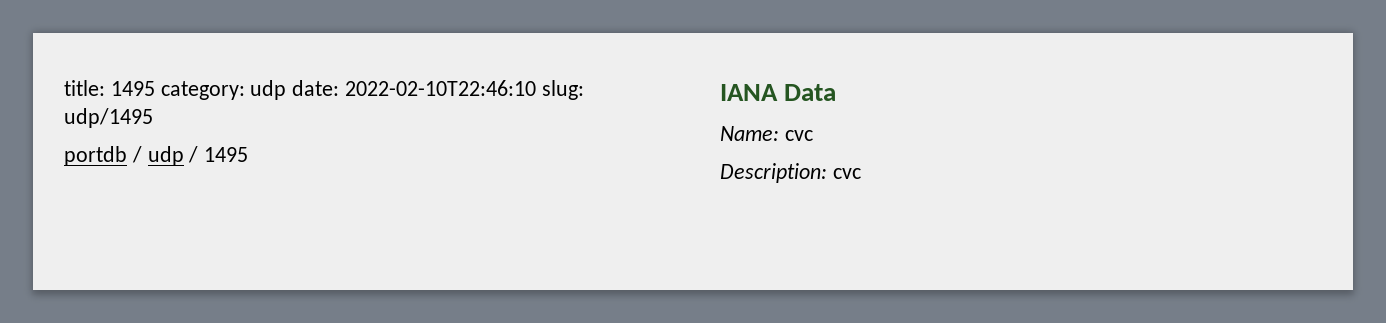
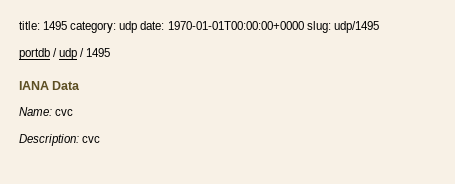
[345,80,537,96] 2022-02-10T22:46:10 -> [167,21,304,30] 1970-01-01T00:00:00+0000

